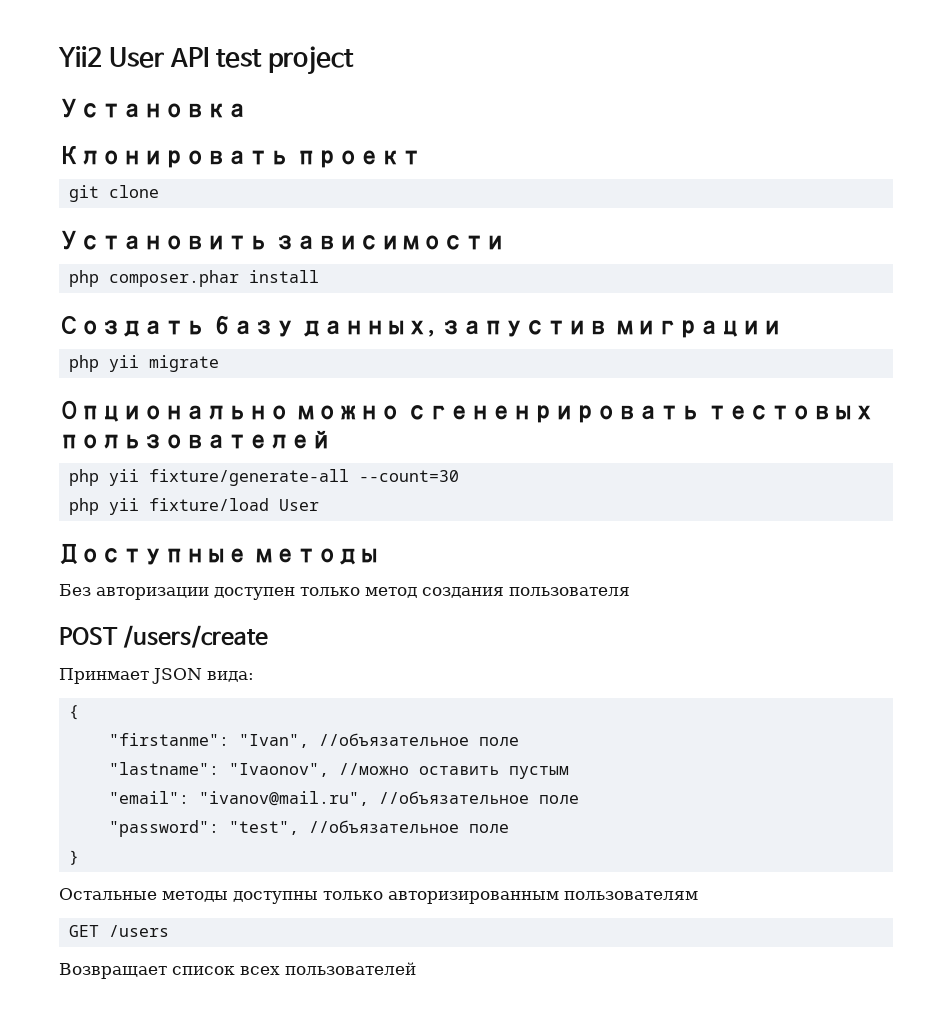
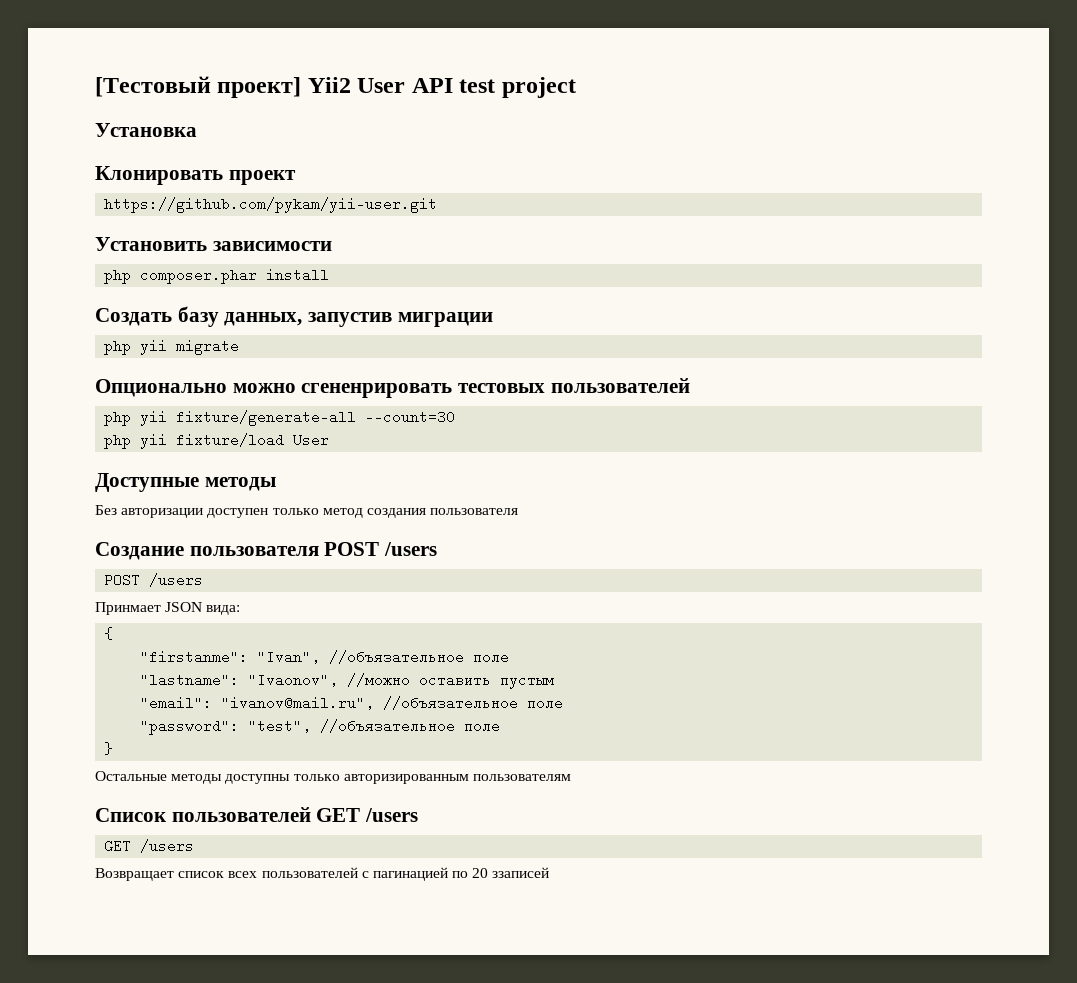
(58, 56) none -> [95,76,302,98] [Тестовый проект]
[68,185,159,202] git clone -> [104,197,438,213] https://github.com/pykam/yii-user.git
[59,625,269,648] POST /users/create -> [95,542,438,560] [104,573,204,587] Создание пользователя POST /users // POST /users
(698, 895) none -> [95,807,419,822] // Список пользователей GET /users
(416, 968) none -> [361,867,550,881] c пагинацией по 20 ззаписей

